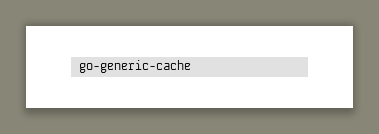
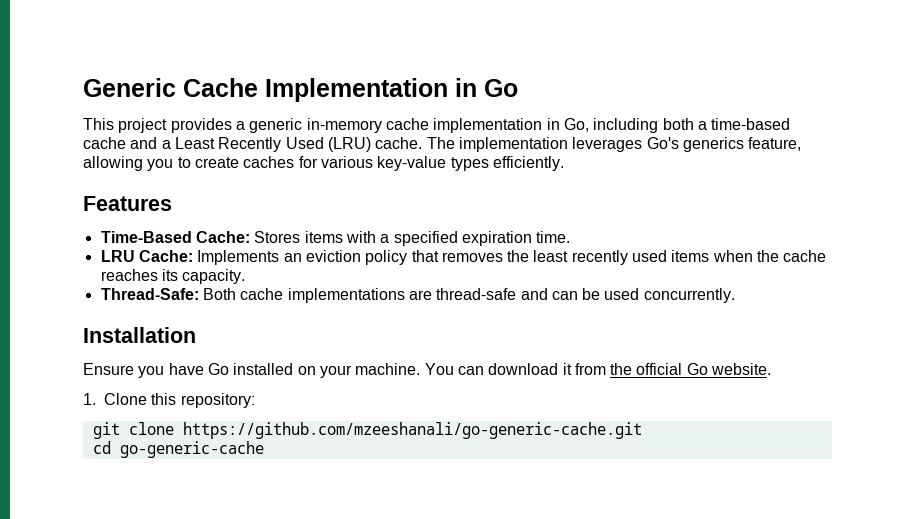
(78, 66) none -> [83,78,518,102] [83,118,791,133] [83,137,802,152] [83,156,564,171] [83,196,172,211] [100,231,571,246] [100,250,827,265] [100,269,246,284] [100,288,735,303] [83,327,196,343] [83,363,772,378] [83,393,255,408] [92,422,642,439] [92,441,111,454] Generic Cache Implementation in Go // This project provides a generic in-memory cache implementation in Go, including both a time-based cache and a Least Recently Used (LRU) cache. The implementation leverages Go's generics feature, allowing you to create caches for various key-value types efficiently. // Features // Time-Based Cache: Stores items with a specified expiration time. // LRU Cache: Implements an eviction policy that removes the least recently used items when the cache reaches its capacity. // Thread-Safe: Both cache implementations are thread-safe and can be used concurrently. // Installation // Ensure you have Go installed on your machine. You can download it from the official Go website. // 1. Clone this repository: // git clone https://github.com/mzeeshanali/go-generic-cache.git // cd

